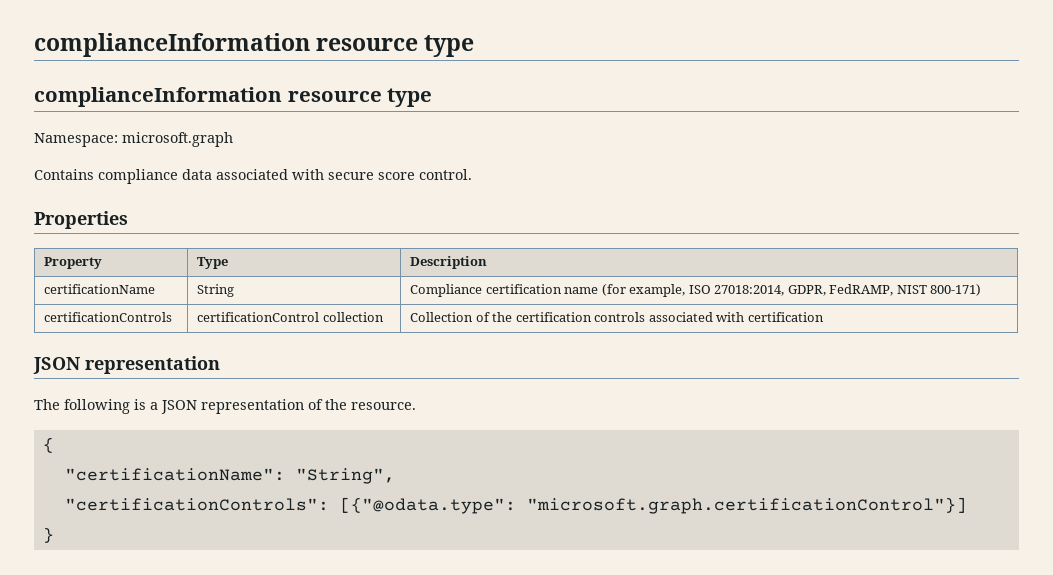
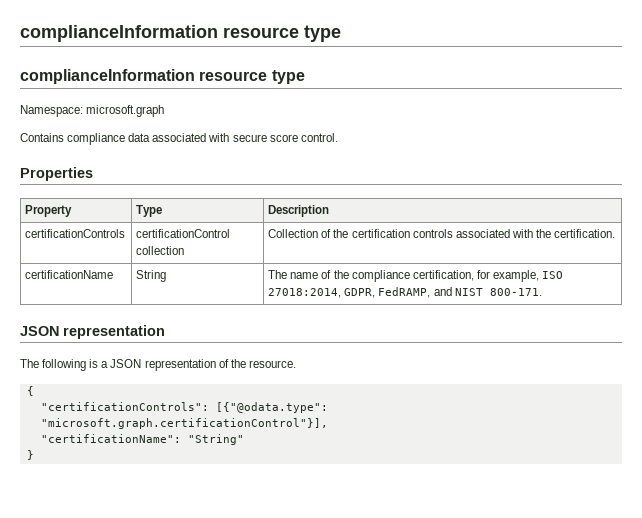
[44,284,156,294] [197,284,235,297] [410,284,982,297] // certificationName | String | Compliance certification name (for example, ISO 27018:2014, GDPR, FedRAMP, NIST 800-171) -> (330, 211) none
[747,312,824,322] certification -> [535,229,616,238] [25,270,114,279] [136,270,167,282] [268,270,564,282] [268,287,542,298] the certification. // certificationName | String | The name of the compliance certification, for example, ISO 27018:2014, GDPR, FedRAMP, and NIST 800-171.
[64,468,395,484] // "certificationName": "String", -> (34, 391) none
[526,497,967,514] "microsoft.graph.certificationControl"}] -> [40,418,328,429] [40,434,244,445] "microsoft.graph.certificationControl"}], // "certificationName": "String"

